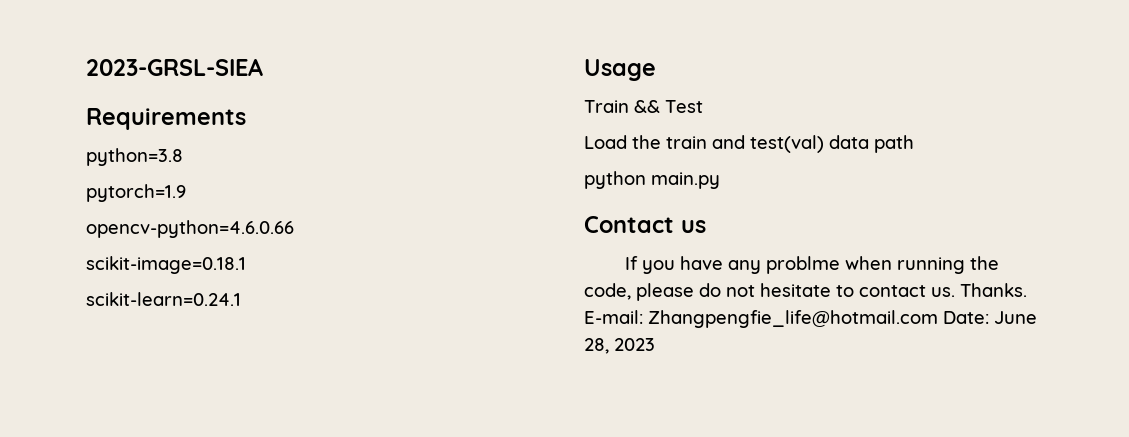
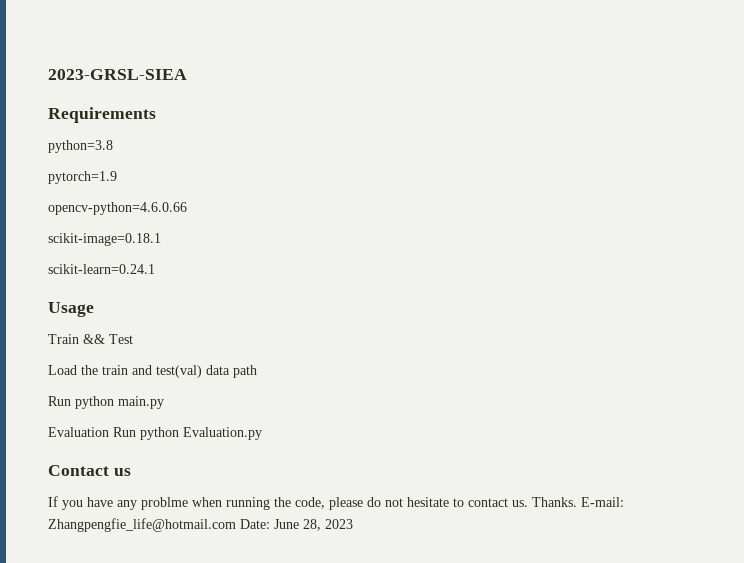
(914, 144) none -> [48,396,71,406] Run
(720, 180) none -> [48,427,262,440] // Evaluation Run python Evaluation.py

